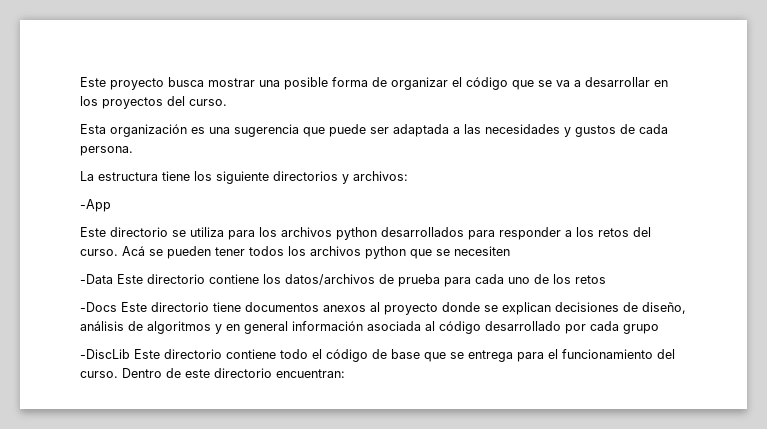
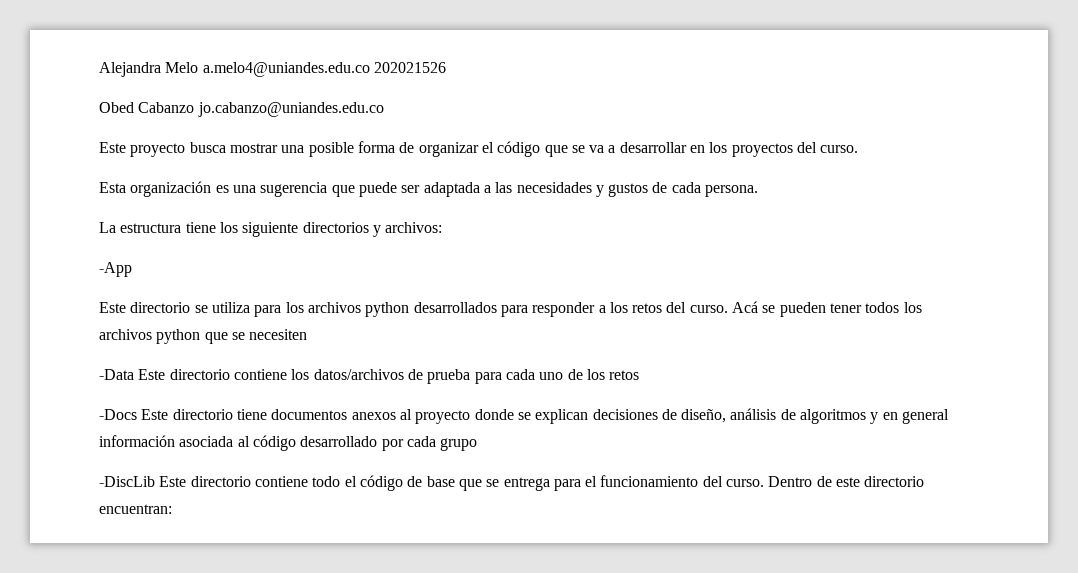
(80, 82) none -> [99,62,446,77] [99,102,384,117] Alejandra Melo a.melo4@uniandes.edu.co 202021526 // Obed Cabanzo jo.cabanzo@uniandes.edu.co //

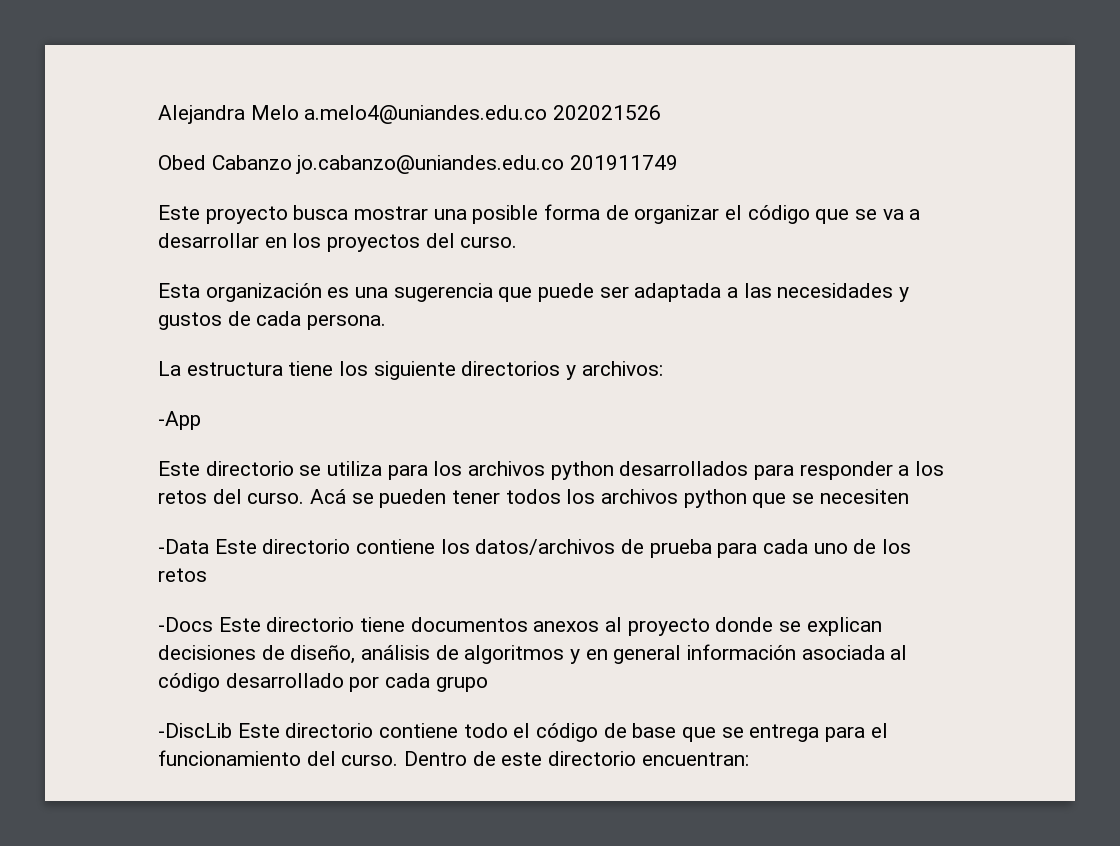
(384, 109) none -> [570,155,679,170] 201911749

